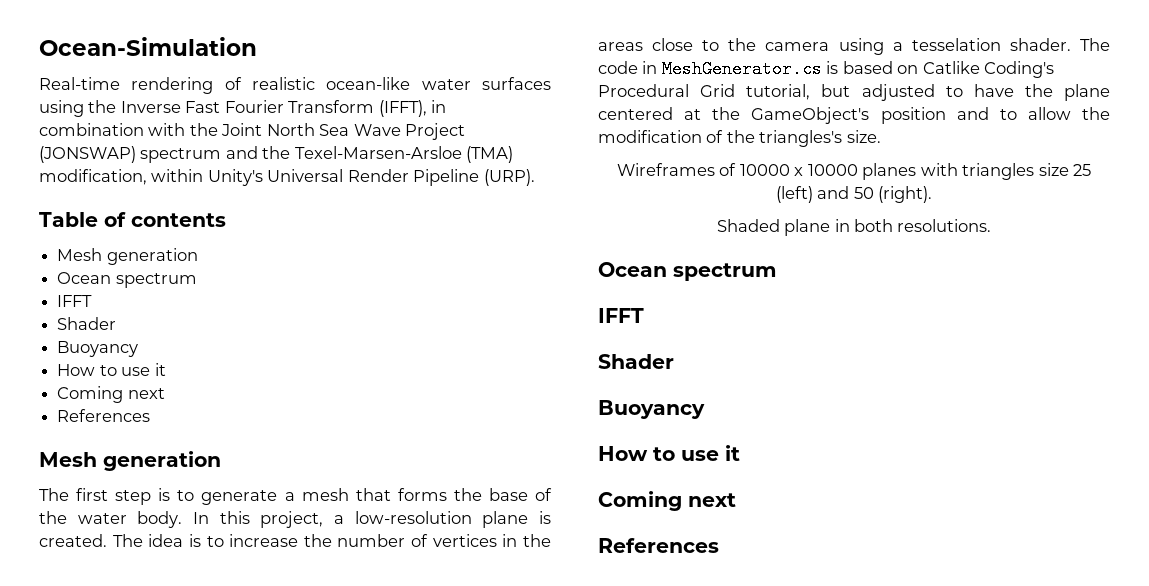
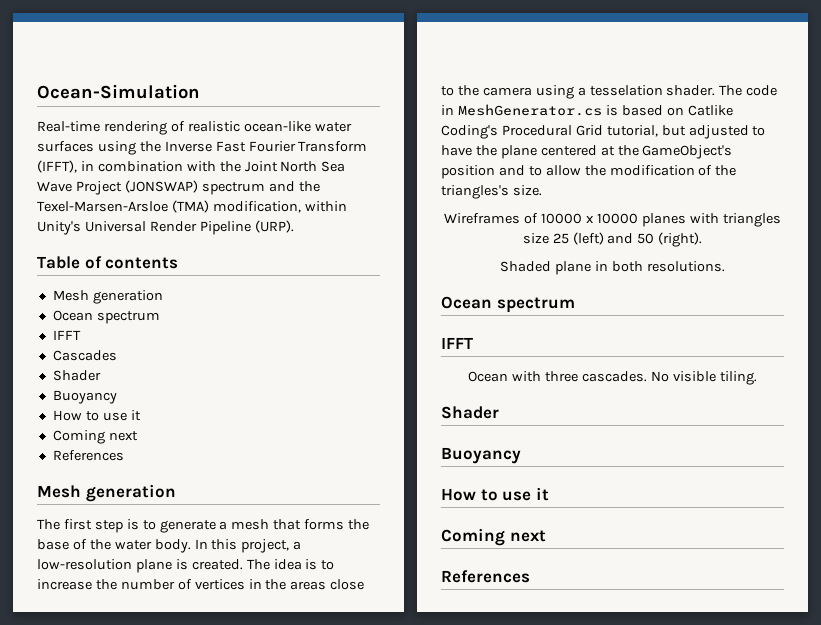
(93, 301) none -> [52,350,117,361] // Cascades
(644, 315) none -> [468,371,757,385] // Ocean with three cascades. No visible tiling.

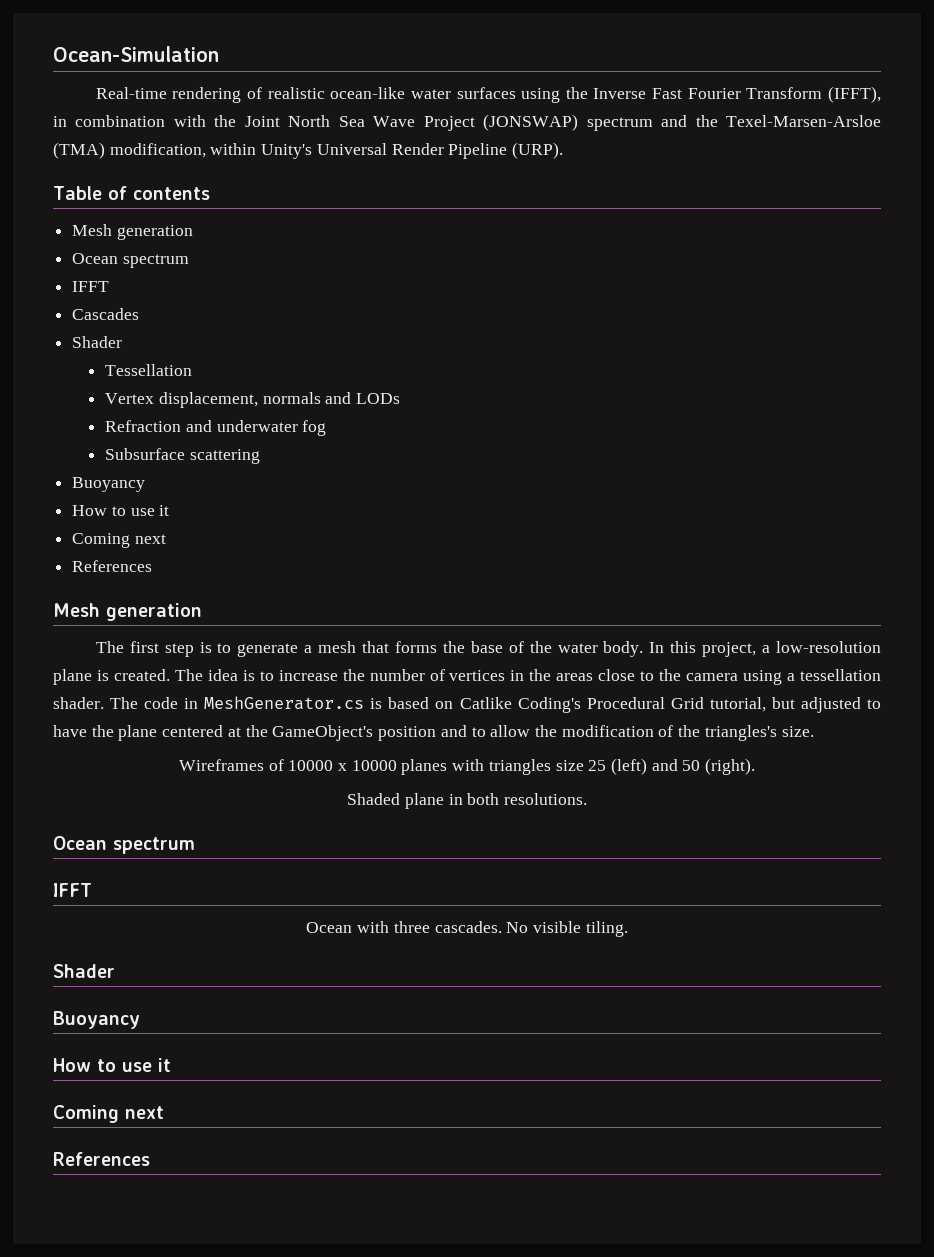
(101, 375) none -> [105,364,193,376] [105,392,400,408] [105,420,327,436] [105,448,260,464] // Tessellation // Vertex displacement, normals and LODs // Refraction and underwater fog // Subsurface scattering
[589,85,663,96] tesselation -> [800,669,882,681] tessellation

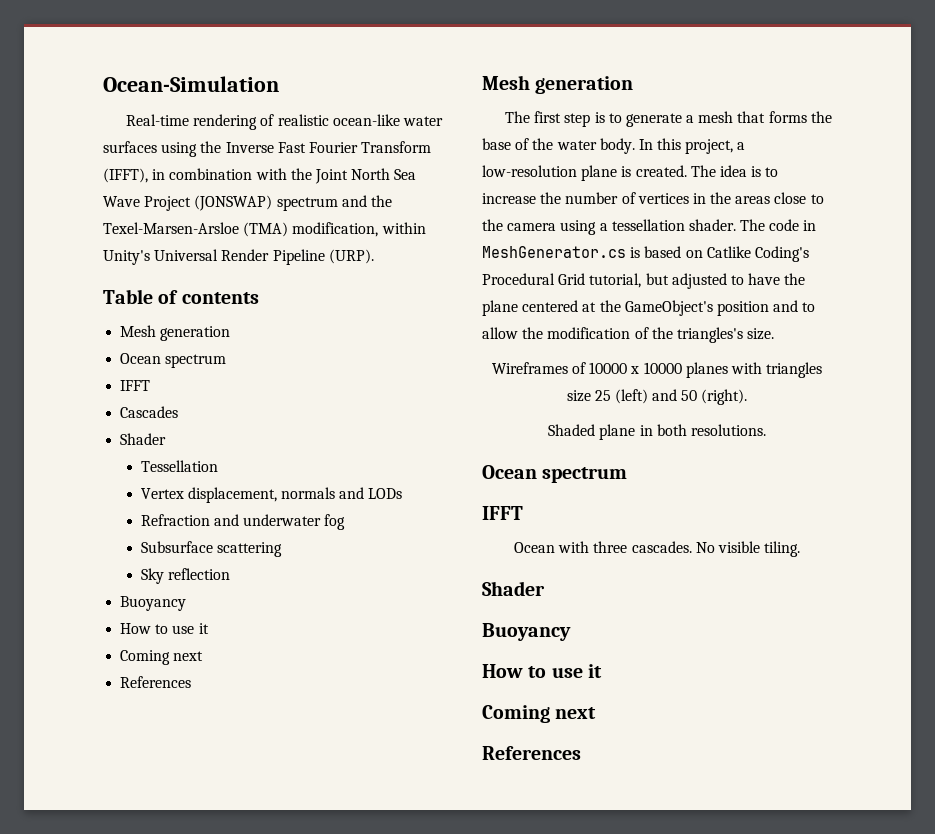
(260, 456) none -> [140,568,230,584] // Sky reflection

